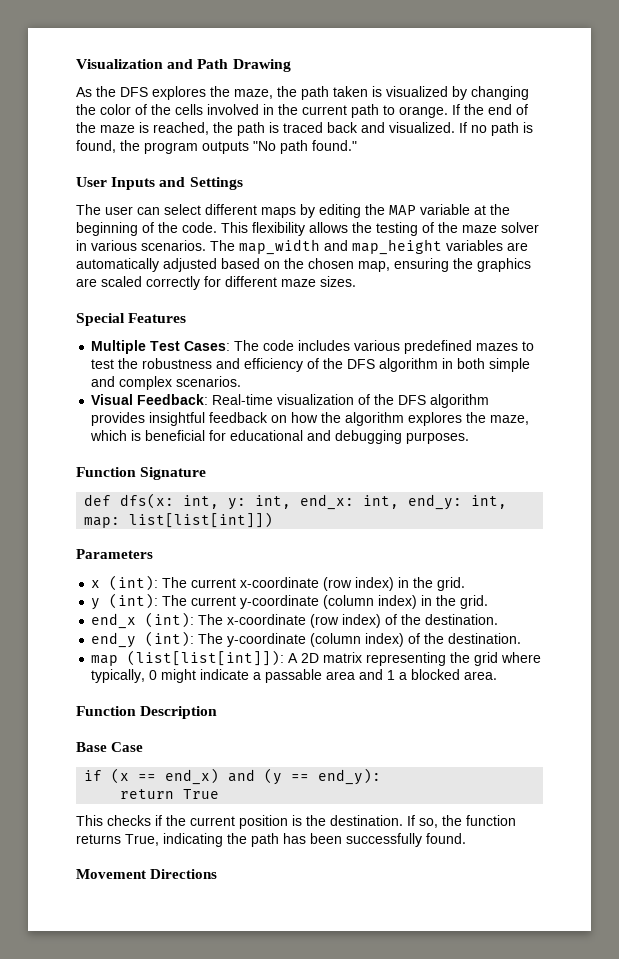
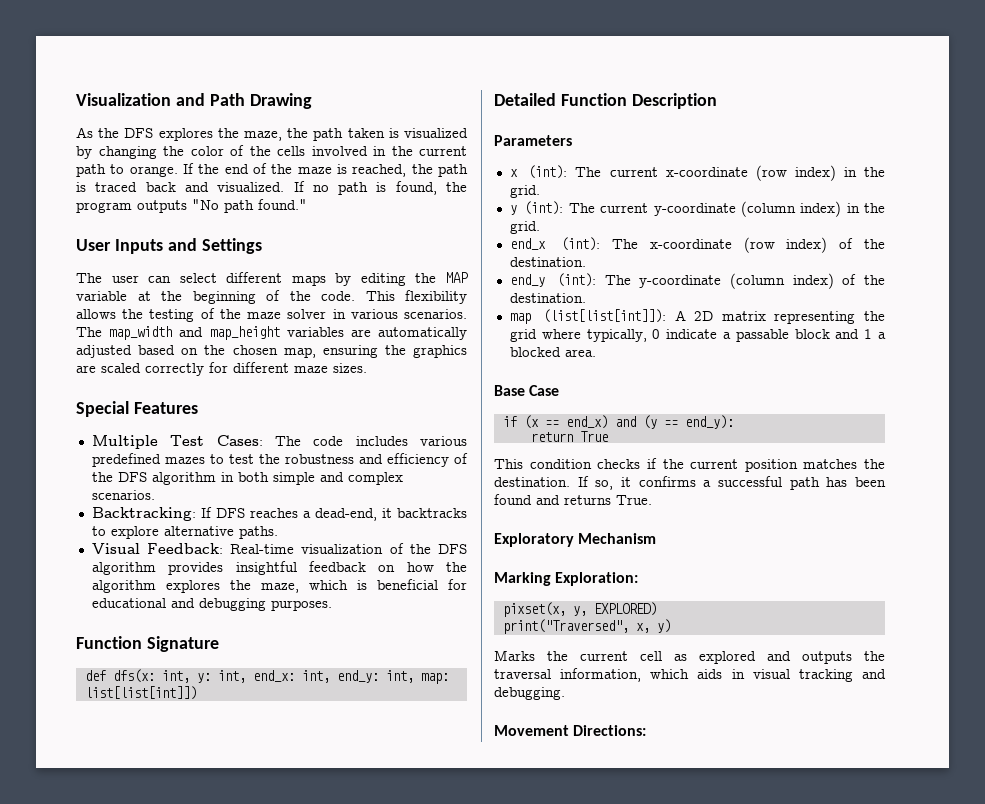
(242, 381) none -> [91,507,468,521] [91,526,278,539] // Backtracking: If DFS reaches a dead-end, it backtracks to explore alternative paths.
(274, 520) none -> [494,93,717,109] // Detailed Function Description
[161,669,197,683] might -> (661, 334) none
[326,671,356,680] area -> [794,329,830,339] block
[76,706,218,719] // Function Description -> (596, 353) none
(103, 820) none -> [529,459,592,469] condition
[292,815,302,826] is -> [803,459,858,469] matches
[442,815,516,826] [76,833,466,847] the function returns True, indicating the path has been successfully found. -> [621,476,886,490] [494,494,652,505] [494,533,657,547] [494,572,639,586] [502,602,657,617] [502,619,671,634] [494,650,885,664] [494,668,886,682] [494,687,565,700] it confirms a successful path has been found and returns True. // Exploratory Mechanism // Marking Exploration: // pixset(x, y, EXPLORED) // print("Traversed", x, y) // Marks the current cell as explored and outputs the traversal information, which aids in visual tracking and debugging.
[150,869,218,879] Directions -> [573,725,647,736] Directions:

